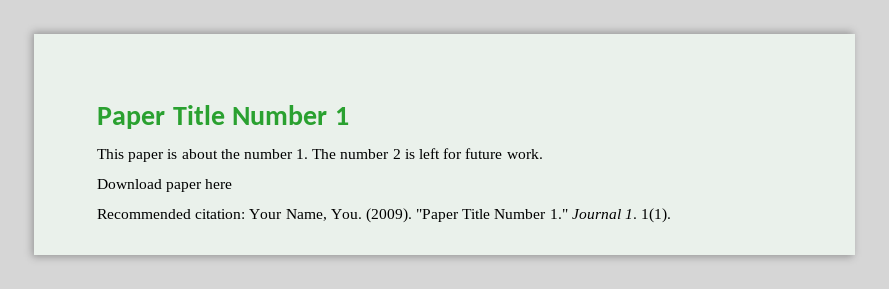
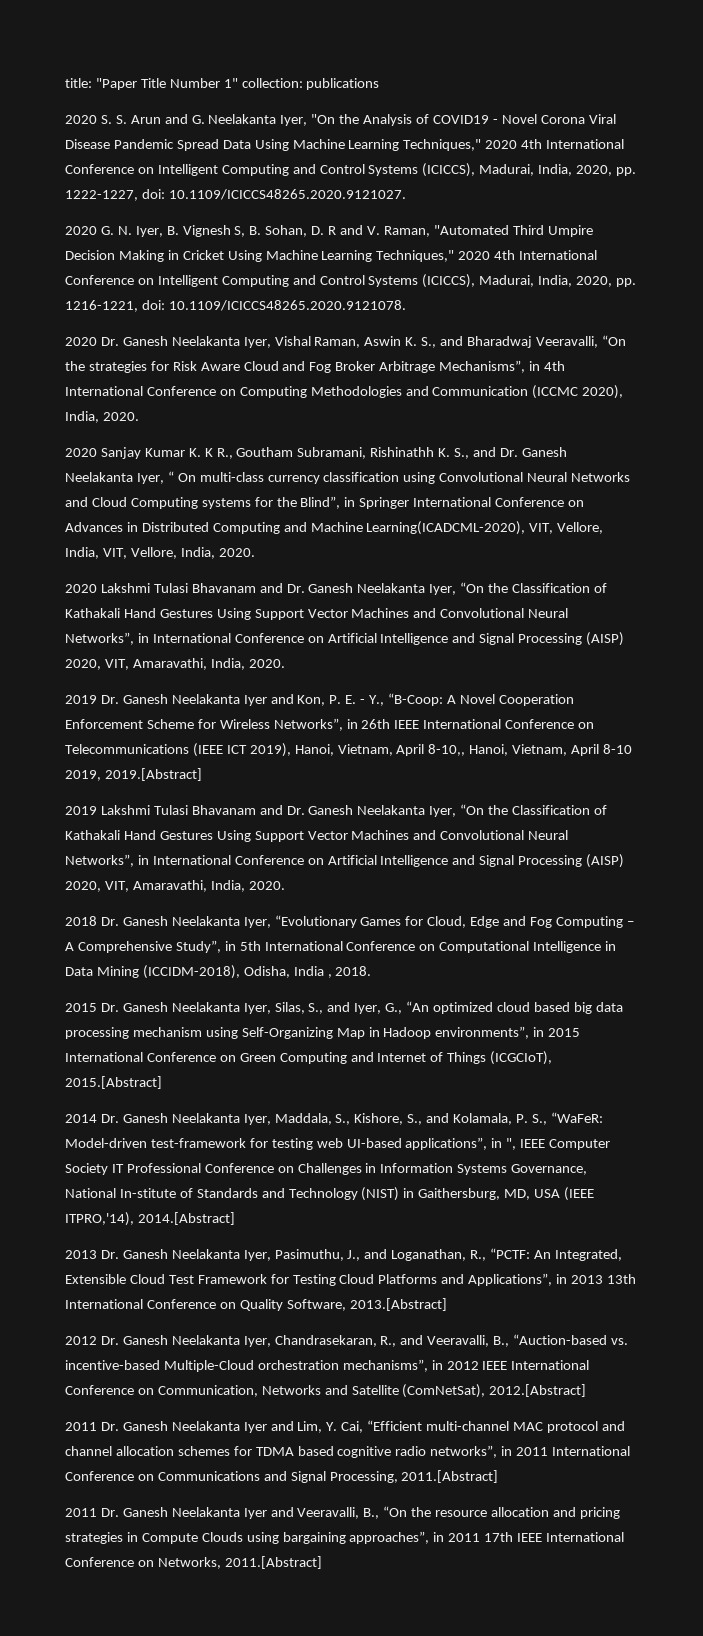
[97,105,349,129] [97,148,543,162] [97,179,233,192] [97,208,672,223] Paper Title Number 1 // This paper is about the number 1. The number 2 is left for future work. // Download paper here // Recommended citation: Your Name, You. (2009). "Paper Title Number 1." Journal 1. 1(1). -> [65,78,380,90] [65,114,616,126] [65,139,625,151] [65,163,637,177] [65,189,406,201] [65,225,593,237] [65,250,598,262] [65,274,637,288] [65,300,406,312] [65,335,626,348] [65,360,565,373] [65,385,624,399] [65,411,139,423] [65,447,567,459] [65,471,631,484] [65,496,585,509] [65,521,604,535] [65,547,255,559] [65,582,607,595] [65,608,569,620] [65,632,625,646] [65,658,285,670] [65,693,574,706] [65,718,595,731] [65,743,633,757] [65,768,202,781] [65,804,607,817] [65,830,569,842] [65,854,625,868] [65,880,285,892] [65,915,634,928] [65,940,617,953] [65,965,372,979] [65,1001,623,1014] [65,1026,581,1039] [65,1051,553,1065] [65,1076,162,1089] [65,1112,603,1125] [65,1137,611,1150] [65,1163,588,1175] [65,1187,595,1201] [65,1212,235,1226] [65,1248,622,1261] [65,1273,636,1286] [65,1298,447,1311] [65,1334,629,1347] [65,1359,590,1372] [65,1384,587,1398] [65,1420,625,1433] [65,1445,631,1458] [65,1470,499,1483] [65,1506,620,1519] [65,1531,625,1544] [65,1556,322,1569] title: "Paper Title Number 1" collection: publications // 2020 S. S. Arun and G. Neelakanta Iyer, "On the Analysis of COVID19 - Novel Corona Viral Disease Pandemic Spread Data Using Machine Learning Techniques," 2020 4th International Conference on Intelligent Computing and Control Systems (ICICCS), Madurai, India, 2020, pp. 1222-1227, doi: 10.1109/ICICCS48265.2020.9121027. // 2020 G. N. Iyer, B. Vignesh S, B. Sohan, D. R and V. Raman, "Automated Third Umpire Decision Making in Cricket Using Machine Learning Techniques," 2020 4th International Conference on Intelligent Computing and Control Systems (ICICCS), Madurai, India, 2020, pp. 1216-1221, doi: 10.1109/ICICCS48265.2020.9121078. // 2020 Dr. Ganesh Neelakanta Iyer, Vishal Raman, Aswin K. S., and Bharadwaj Veeravalli, “On the strategies for Risk Aware Cloud and Fog Broker Arbitrage Mechanisms”, in 4th International Conference on Computing Methodologies and Communication (ICCMC 2020), India, 2020. // 2020 Sanjay Kumar K. K R., Goutham Subramani, Rishinathh K. S., and Dr. Ganesh Neelakanta Iyer, “ On multi-class currency classification using Convolutional Neural Networks and Cloud Computing systems for the Blind”, in Springer International Conference on Advances in Distributed Computing and Machine Learning(ICADCML-2020), VIT, Vellore, India, VIT, Vellore, India, 2020. // 2020 Lakshmi Tulasi Bhavanam and Dr. Ganesh Neelakanta Iyer, “On the Classification of Kathakali Hand Gestures Using Support Vector Machines and Convolutional Neural Networks”, in International Conference on Artificial Intelligence and Signal Processing (AISP) 2020, VIT, Amaravathi, India, 2020. // 2019 Dr. Ganesh Neelakanta Iyer and Kon, P. E. - Y., “B-Coop: A Novel Cooperation Enforcement Scheme for Wireless Networks”, in 26th IEEE International Conference on Telecommunications (IEEE ICT 2019), Hanoi, Vietnam, April 8-10,, Hanoi, Vietnam, April 8-10 2019, 2019.[Abstract] // 2019 Lakshmi Tulasi Bhavanam and Dr. Ganesh Neelakanta Iyer, “On the Classification of Kathakali Hand Gestures Using Support Vector Machines and Convolutional Neural Networks”, in International Conference on Artificial Intelligence and Signal Processing (AISP) 2020, VIT, Amaravathi, India, 2020. // 2018 Dr. Ganesh Neelakanta Iyer, “Evolutionary Games for Cloud, Edge and Fog Computing – A Comprehensive Study”, in 5th International Conference on Computational Intelligence in Data Mining (ICCIDM-2018), Odisha, India , 2018. // 2015 Dr. Ganesh Neelakanta Iyer, Silas, S., and Iyer, G., “An optimized cloud based big data processing mechanism using Self-Organizing Map in Hadoop environments”, in 2015 International Conference on Green Computing and Internet of Things (ICGCIoT), 2015.[Abstract] // 2014 Dr. Ganesh Neelakanta Iyer, Maddala, S., Kishore, S., and Kolamala, P. S., “WaFeR: Model-driven test-framework for testing web UI-based applications”, in ", IEEE Computer Society IT Professional Conference on Challenges in Information Systems Governance, National In-stitute of Standards and Technology (NIST) in Gaithersburg, MD, USA (IEEE ITPRO,'14), 2014.[Abstract] // 2013 Dr. Ganesh Neelakanta Iyer, Pasimuthu, J., and Loganathan, R., “PCTF: An Integrated, Extensible Cloud Test Framework for Testing Cloud Platforms and Applications”, in 2013 13th International Conference on Quality Software, 2013.[Abstract] // 2012 Dr. Ganesh Neelakanta Iyer, Chandrasekaran, R., and Veeravalli, B., “Auction-based vs. incentive-based Multiple-Cloud orchestration mechanisms”, in 2012 IEEE International Conference on Communication, Networks and Satellite (ComNetSat), 2012.[Abstract] // 2011 Dr. Ganesh Neelakanta Iyer and Lim, Y. Cai, “Efficient multi-channel MAC protocol and channel allocation schemes for TDMA based cognitive radio networks”, in 2011 International Conference on Communications and Signal Processing, 2011.[Abstract] // 2011 Dr. Ganesh Neelakanta Iyer and Veeravalli, B., “On the resource allocation and pricing strategies in Compute Clouds using bargaining approaches”, in 2011 17th IEEE International Conference on Networks, 2011.[Abstract]

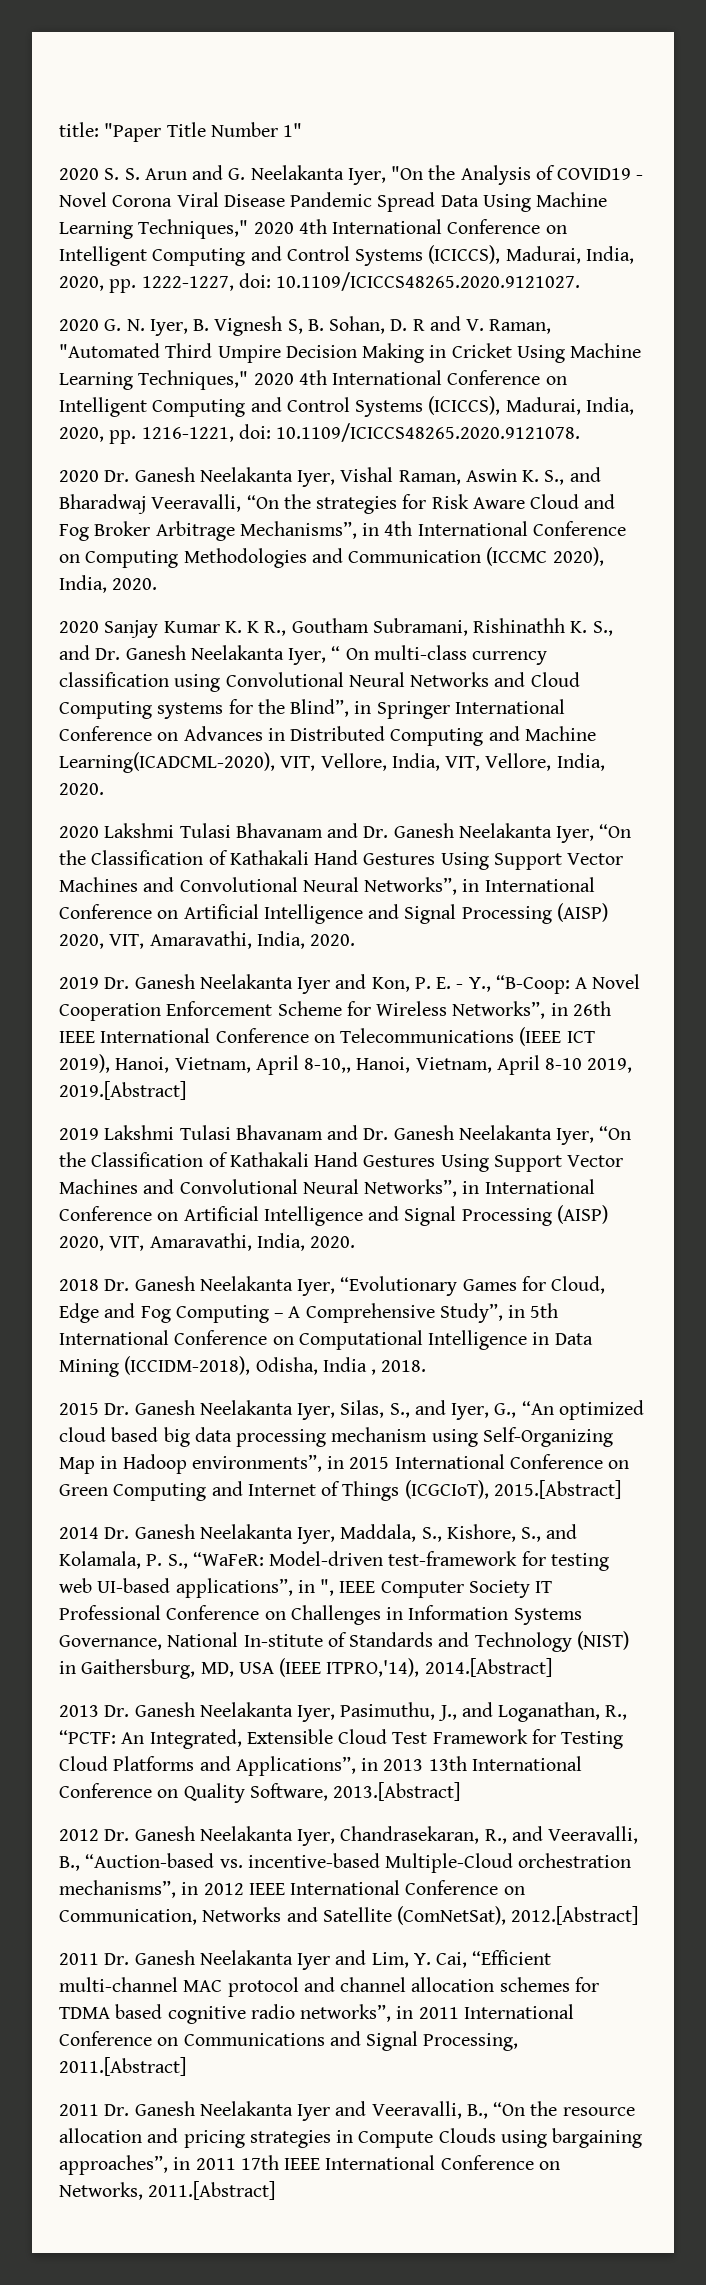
[241,78,380,90] collection: publications -> (303, 130) none

